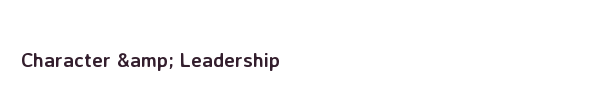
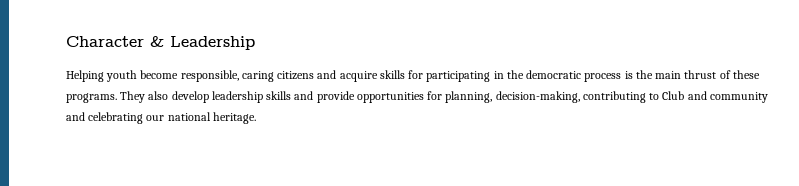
[117,53,174,71] &amp; -> [150,36,164,47] &
(280, 62) none -> [66,70,760,82] [66,91,768,103] [66,112,256,124] // Helping youth become responsible, caring citizens and acquire skills for participating in the democratic process is the main thrust of these programs. They also develop leadership skills and provide opportunities for planning, decision-making, contributing to Club and community and celebrating our national heritage.

